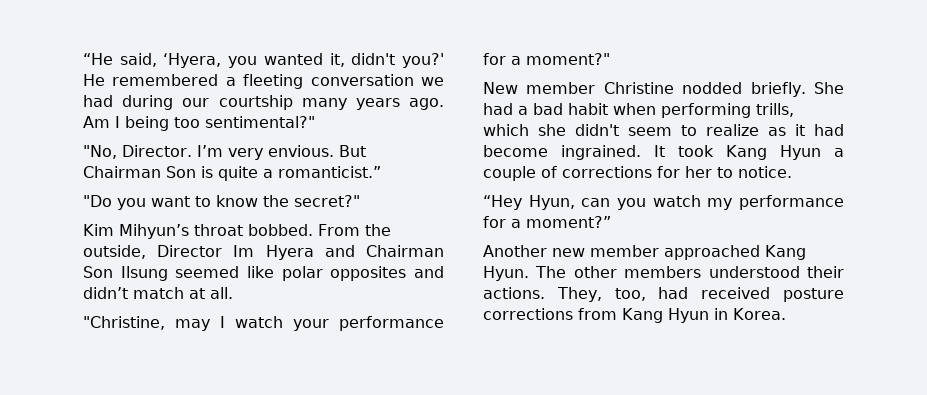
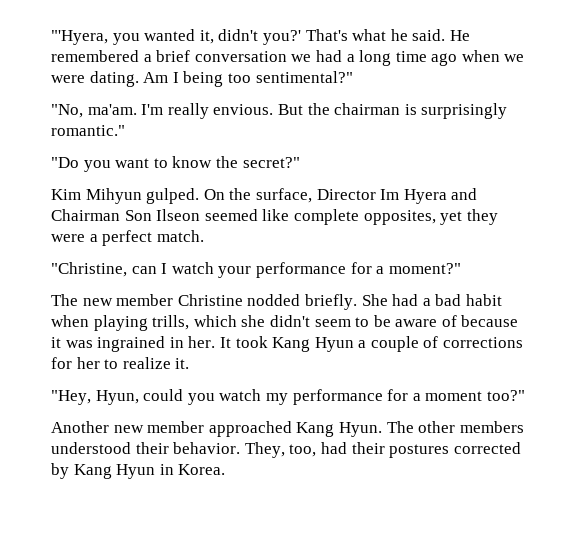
[83,53,222,68] “He said, ‘Hyera, -> [51,30,108,45] "'Hyera,
(445, 60) none -> [305,29,446,41] That's what he said.
[243,74,304,89] fleeting -> [156,50,191,62] brief
[122,95,444,110] during our courtship many years ago. -> [346,50,525,66] [51,71,139,87] a long time ago when we were dating.
[122,145,366,160] [83,166,381,181] Director. I’m very envious. But Chairman Son is quite a romanticist.” -> [87,103,508,119] [51,125,125,136] ma'am. I'm really envious. But the chairman is surprisingly romantic."
[119,224,391,239] [83,245,146,259] Mihyun’s throat bobbed. From the outside, -> [85,188,312,204] Mihyun gulped. On the surface,
[120,266,168,281] Ilsung -> [156,209,201,221] Ilseon
[281,266,444,281] [83,287,233,299] polar opposites and didn’t match at all. -> [293,209,498,225] [51,230,204,246] complete opposites, yet they were a perfect match.
[175,319,210,331] may -> [131,266,157,274] can
[483,82,518,94] New -> [51,294,113,306] The new
[661,103,751,118] performing -> [93,315,148,331] playing
[706,124,844,136] [483,145,641,160] realize as it had become ingrained. -> [373,315,519,327] [51,336,216,352] be aware of because it was ingrained in her.
[738,166,792,178] [483,195,611,210] notice. // “Hey Hyun, can -> [122,357,190,369] [51,389,184,405] realize it. // "Hey, Hyun, could
[526,216,611,228] moment?” -> [425,390,525,401] moment too?"
[483,287,545,299] actions. -> [173,442,241,454] behavior.
[701,287,844,302] [483,308,617,320] received posture corrections from -> [351,442,521,458] [51,463,69,479] their postures corrected by

